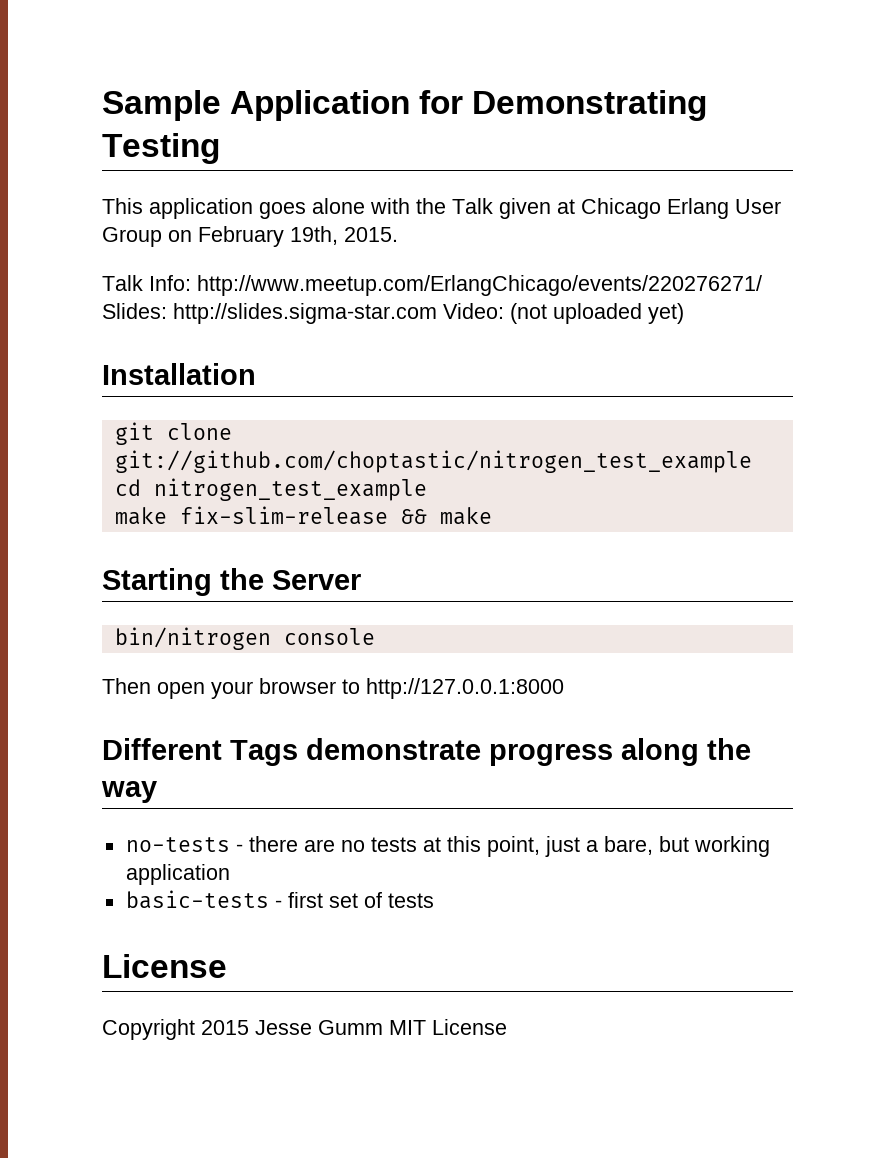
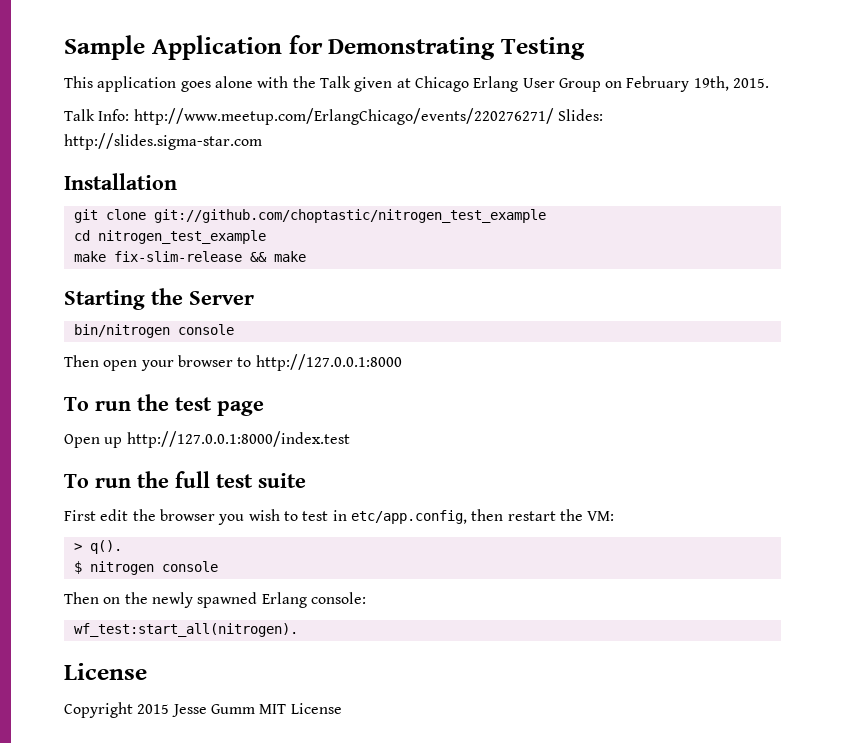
[443,303,684,324] Video: (not uploaded yet) -> (262, 141) none
[102,738,751,766] [101,781,157,803] [125,836,770,857] [125,864,230,885] [125,890,434,909] Different Tags demonstrate progress along the way // no-tests - there are no tests at this point, just a bare, but working application // basic-tests - first set of tests -> [64,394,264,416] [64,431,350,448] [64,471,306,488] [64,509,615,525] [73,540,122,554] [73,561,218,575] [64,592,366,608] [73,623,298,637] To run the test page // Open up http://127.0.0.1:8000/index.test // To run the full test suite // First edit the browser you wish to test in etc/app.config, then restart the VM: // > q(). // $ nitrogen console // Then on the newly spawned Erlang console: // wf_test:start_all(nitrogen).

